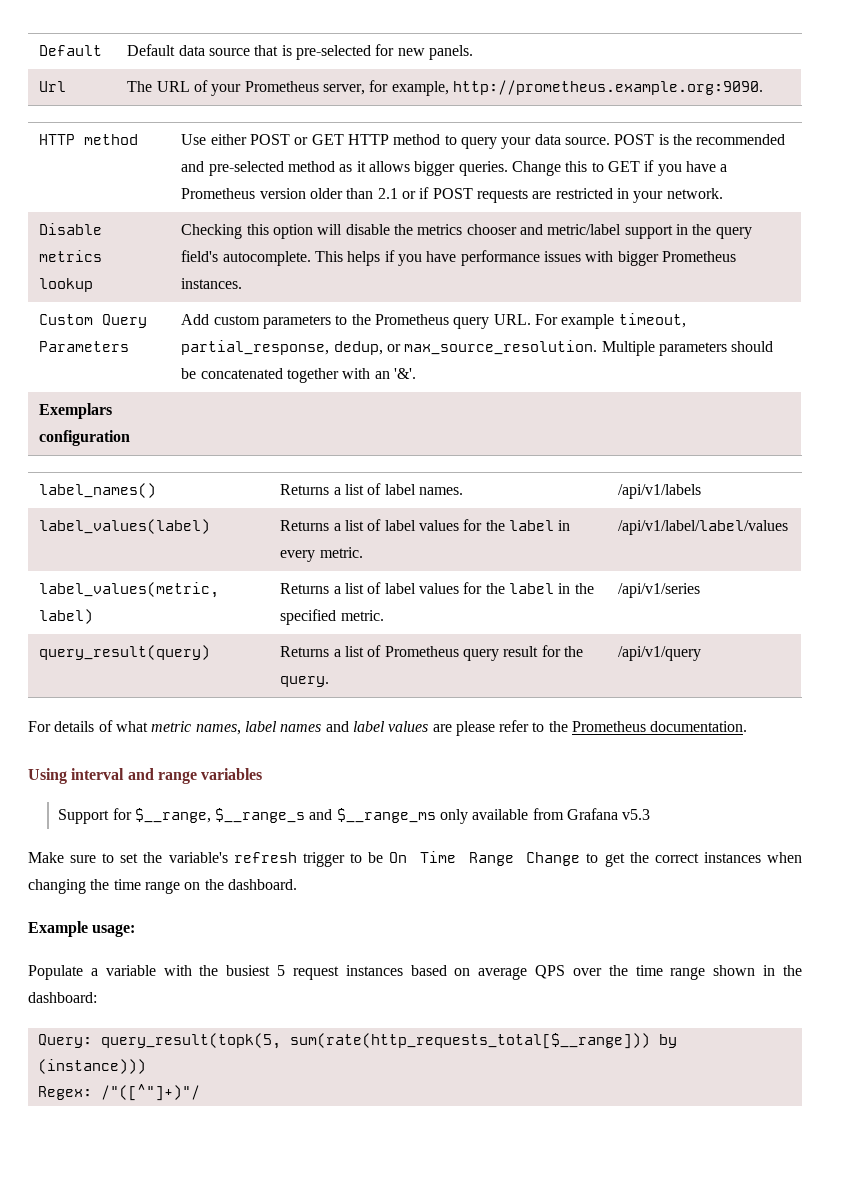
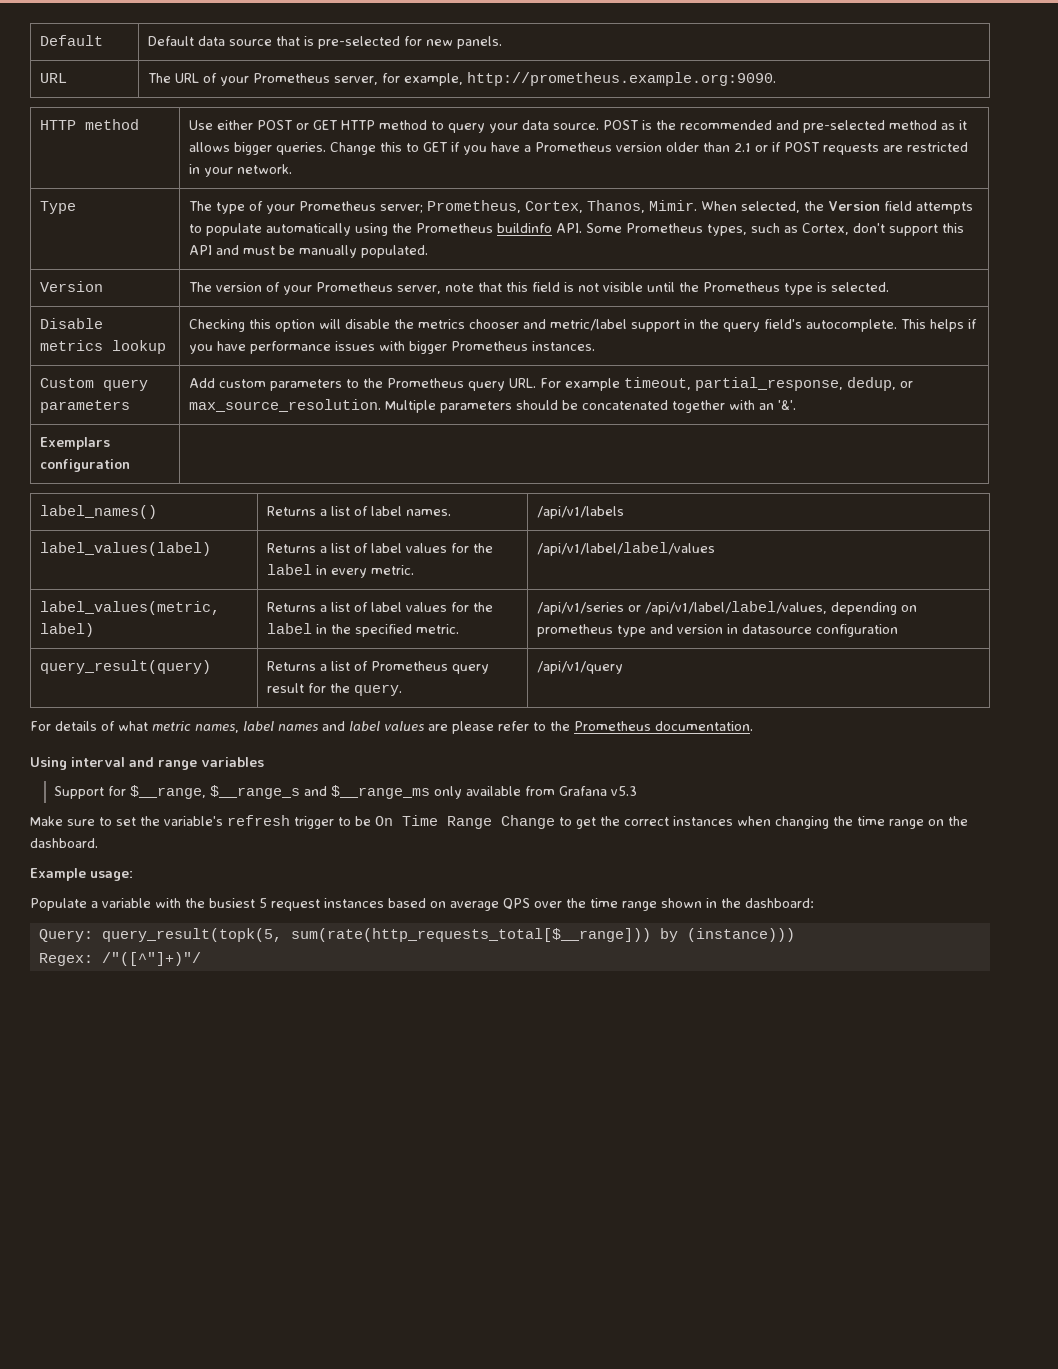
[39,81,67,92] Url -> [39,73,67,83] URL
(723, 193) none -> [39,201,76,214] [188,200,973,214] [188,223,964,236] [188,245,428,258] [39,281,103,292] [188,282,889,295] // Type | The type of your Prometheus server; Prometheus, Cortex, Thanos, Mimir. When selected, the Version field attempts to populate automatically using the Prometheus buildinfo API. Some Prometheus types, such as Cortex, don't support this API and must be manually populated. // Version | The version of your Prometheus server, note that this field is not visible until the Prometheus type is selected.
[102,314,148,328] [39,341,130,352] Query Parameters -> [102,379,148,391] [39,400,130,413] query parameters
(701, 590) none -> [627,601,917,615] [536,624,898,637] or /api/v1/label/label/values, depending on prometheus type and version in datasource configuration

